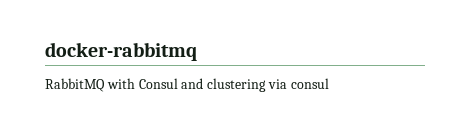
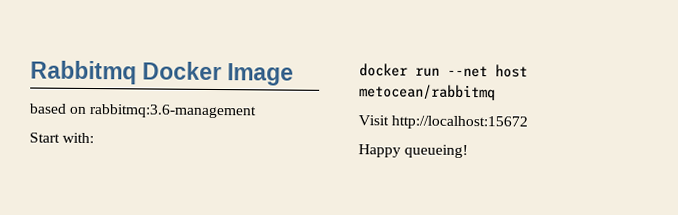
[45,42,197,61] [45,78,329,92] docker-rabbitmq // RabbitMQ with Consul and clustering via consul -> [30,60,295,86] [29,103,258,119] [29,132,95,144] [359,63,528,78] [359,84,496,101] [358,115,529,130] [358,144,469,159] Rabbitmq Docker Image // based on rabbitmq:3.6-management // Start with: // docker run --net host metocean/rabbitmq // Visit http://localhost:15672 // Happy queueing!

